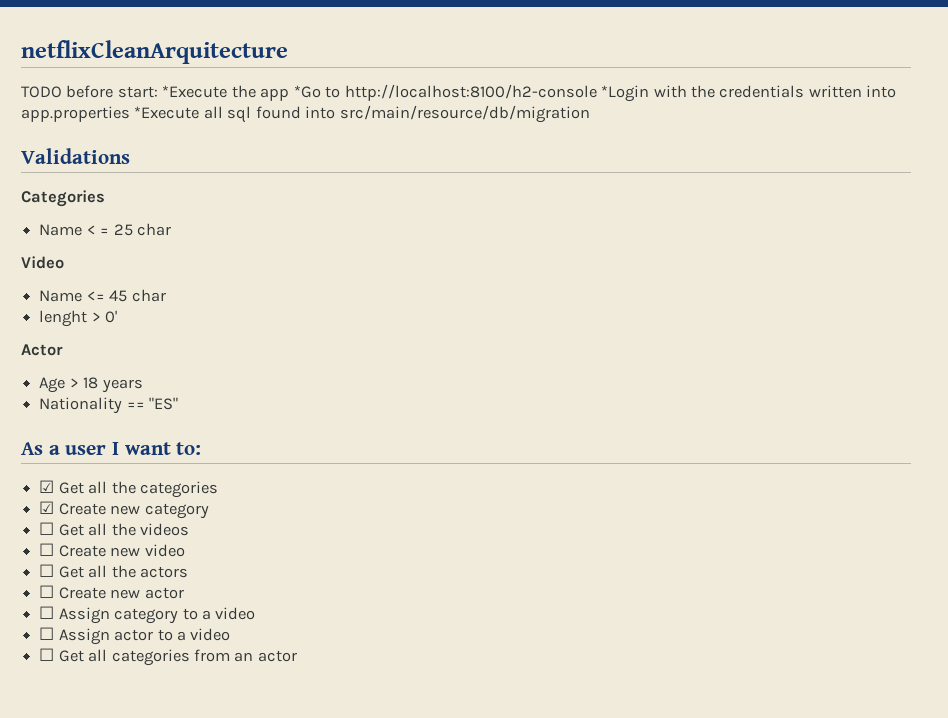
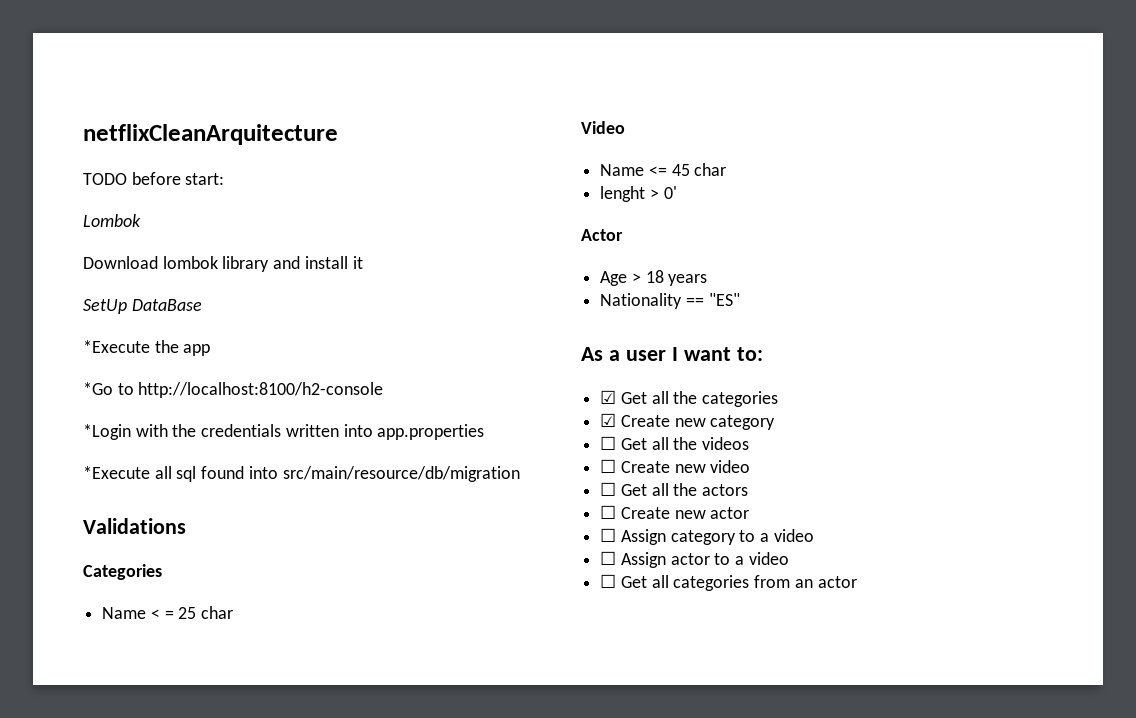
(158, 92) none -> [83,214,141,227] [83,256,363,272] [83,299,202,314] // Lombok // Download lombok library and install it // SetUp DataBase //
(290, 94) none -> (211, 350) //
(597, 92) none -> (384, 390) //
(130, 114) none -> (485, 432) //

